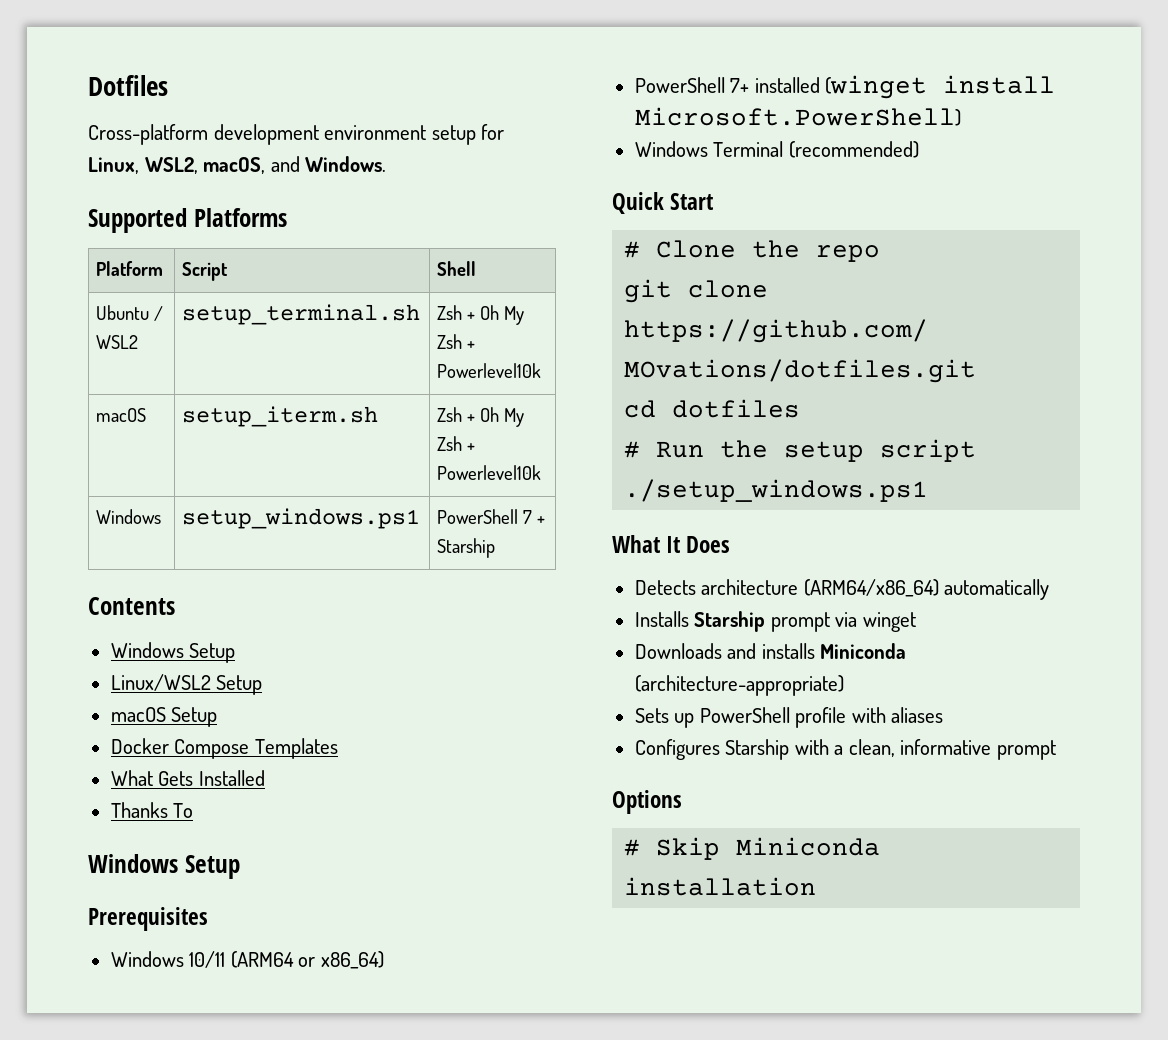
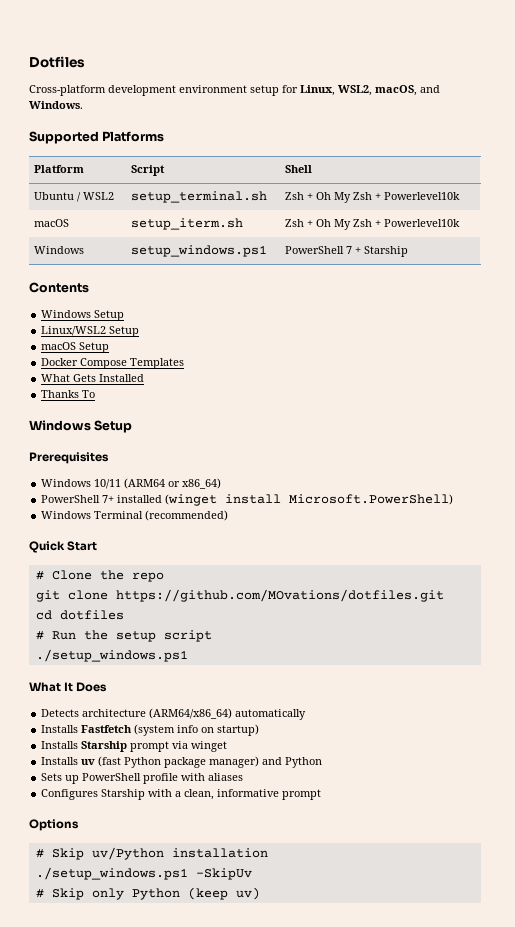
(1050, 589) none -> [41,724,260,736] // Installs Fastfetch (system info on startup)
[634,643,907,659] [634,675,844,696] Downloads and installs Miniconda (architecture-appropriate) -> [41,756,323,768] Installs uv (fast Python package manager) and Python
[736,837,881,856] Miniconda -> [91,847,164,860] uv/Python
(817, 886) none -> [35,867,252,880] [35,887,260,900] // ./setup_windows.ps1 -SkipUv // # Skip only Python (keep uv)

